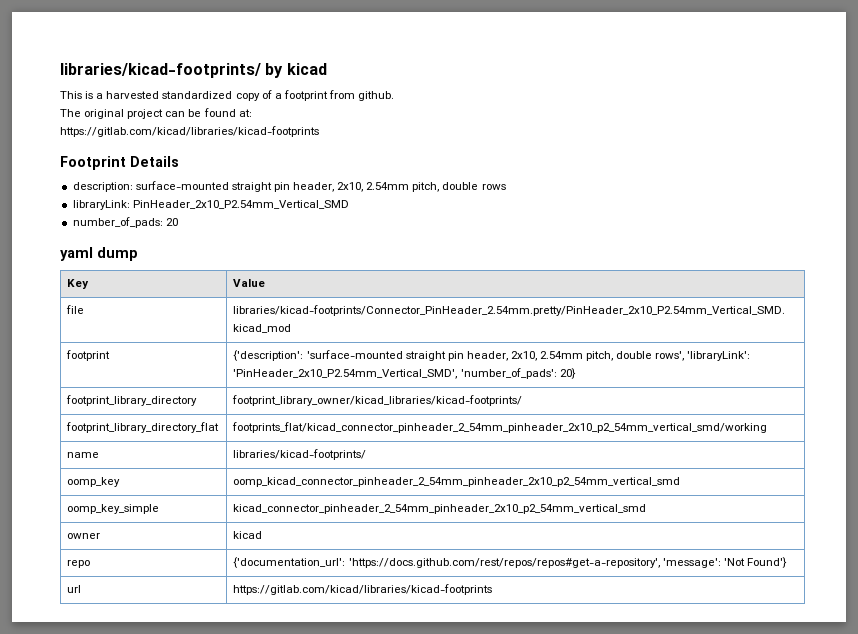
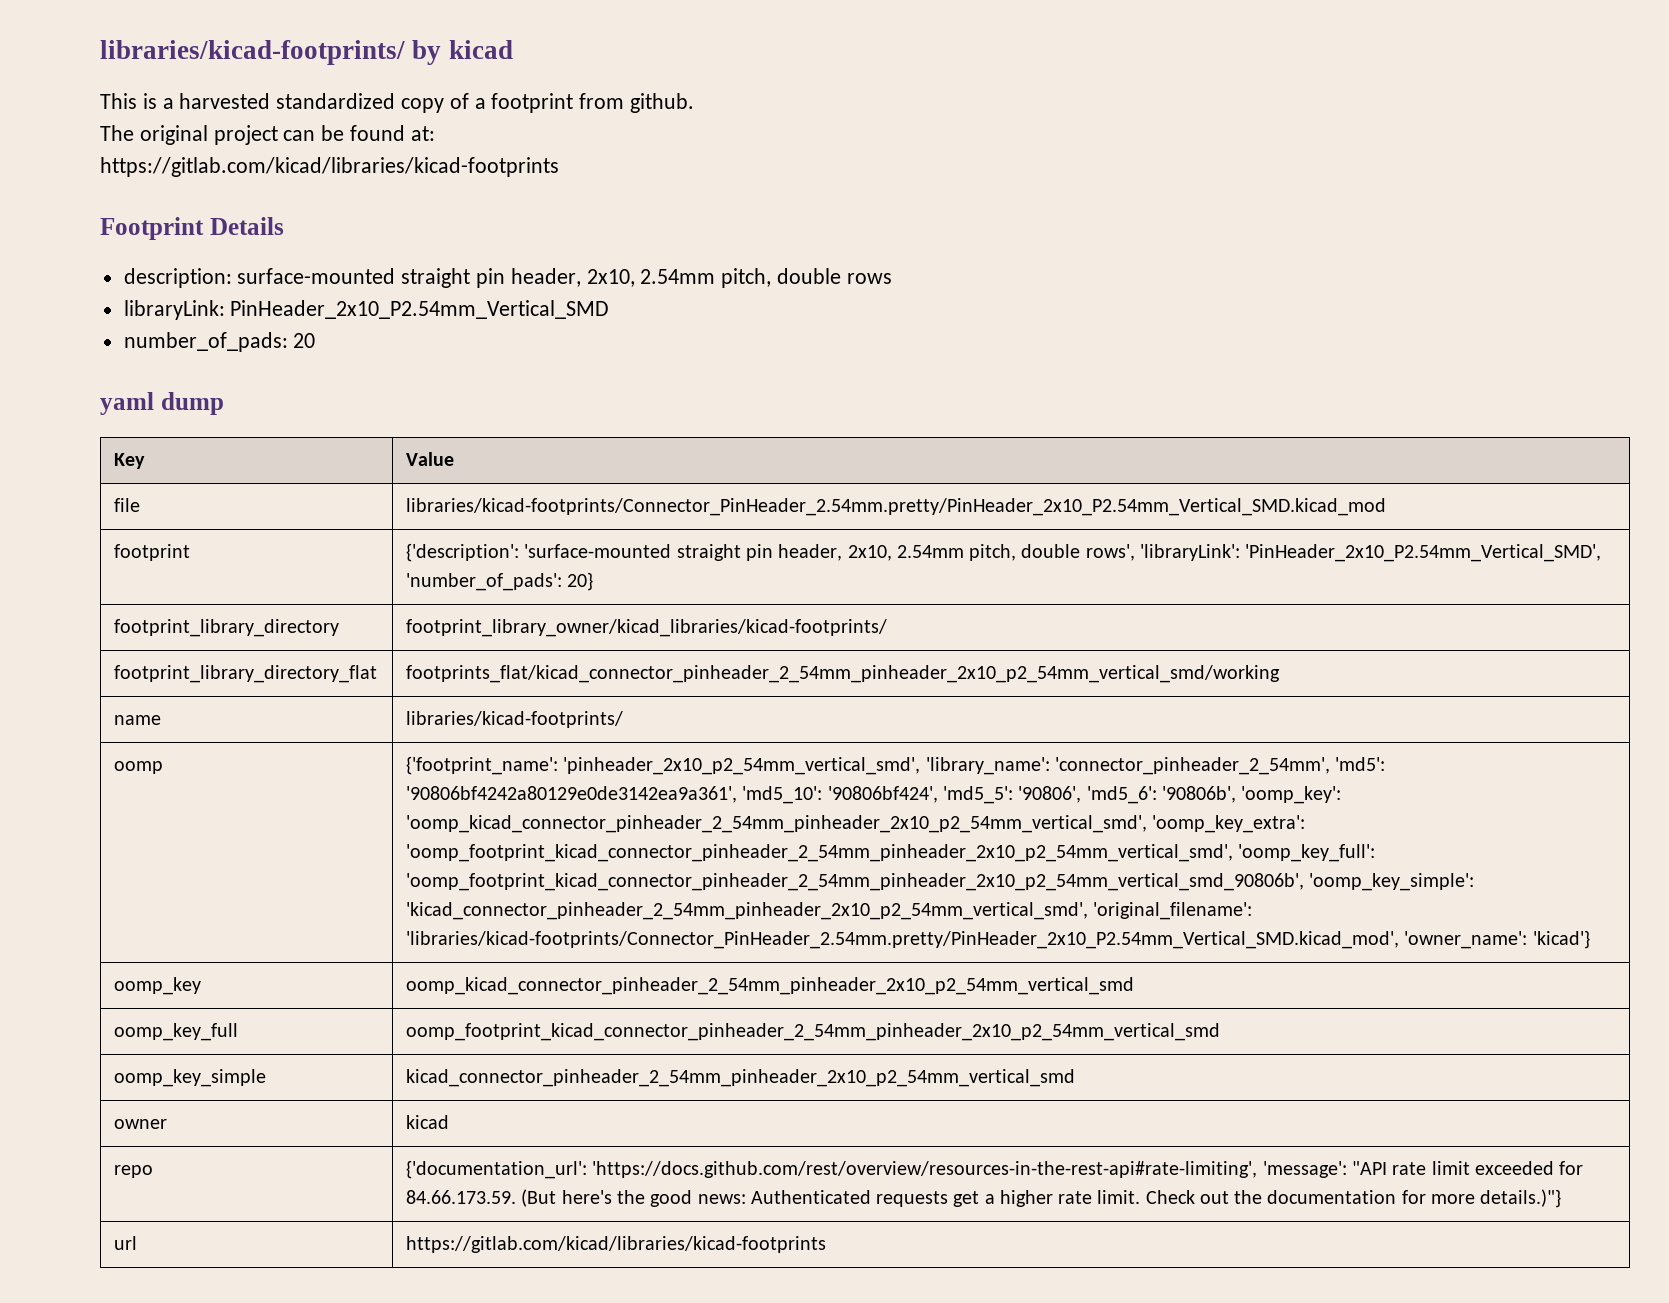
(367, 454) none -> [114,761,164,774] [406,756,1386,775] [406,786,1342,804] [406,815,1306,833] [406,844,1376,862] [406,873,1475,891] [406,902,1253,920] [406,930,1590,949] // oomp | {'footprint_name': 'pinheader_2x10_p2_54mm_vertical_smd', 'library_name': 'connector_pinheader_2_54mm', 'md5': '90806bf4242a80129e0de3142ea9a361', 'md5_10': '90806bf424', 'md5_5': '90806', 'md5_6': '90806b', 'oomp_key': 'oomp_kicad_connector_pinheader_2_54mm_pinheader_2x10_p2_54mm_vertical_smd', 'oomp_key_extra': 'oomp_footprint_kicad_connector_pinheader_2_54mm_pinheader_2x10_p2_54mm_vertical_smd', 'oomp_key_full': 'oomp_footprint_kicad_connector_pinheader_2_54mm_pinheader_2x10_p2_54mm_vertical_smd_90806b', 'oomp_key_simple': 'kicad_connector_pinheader_2_54mm_pinheader_2x10_p2_54mm_vertical_smd', 'original_filename': 'libraries/kicad-footprints/Connector_PinHeader_2.54mm.pretty/PinHeader_2x10_P2.54mm_Vertical_SMD.kicad_mod', 'owner_name': 'kicad'}
(681, 482) none -> [114,1023,239,1041] [406,1023,1221,1041] // oomp_key_full | oomp_footprint_kicad_connector_pinheader_2_54mm_pinheader_2x10_p2_54mm_vertical_smd
[348,557,787,568] 'https://docs.github.com/rest/repos/repos#get-a-repository', 'message': 'Not Found'} -> [592,1161,1584,1178] [406,1189,1562,1208] 'https://docs.github.com/rest/overview/resources-in-the-rest-api#rate-limiting', 'message': "API rate limit exceeded for 84.66.173.59. (But here's the good news: Authenticated requests get a higher rate limit. Check out the documentation for more details.)"}

